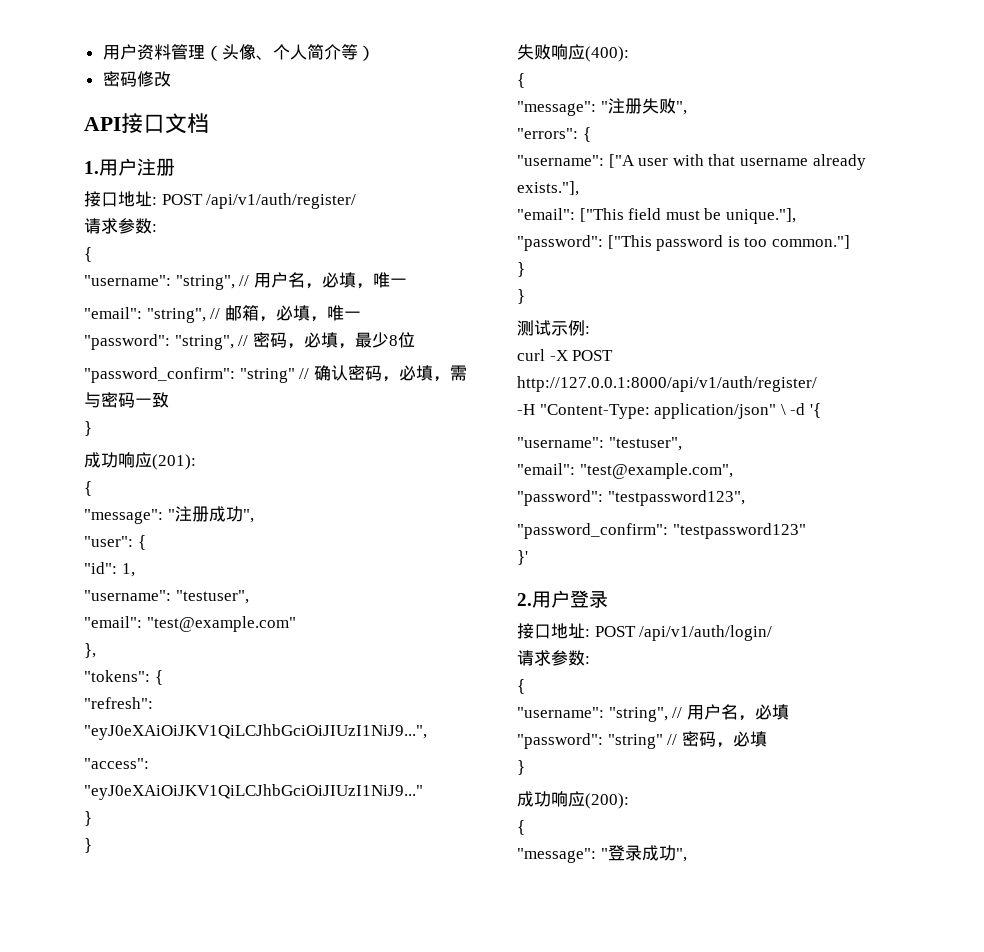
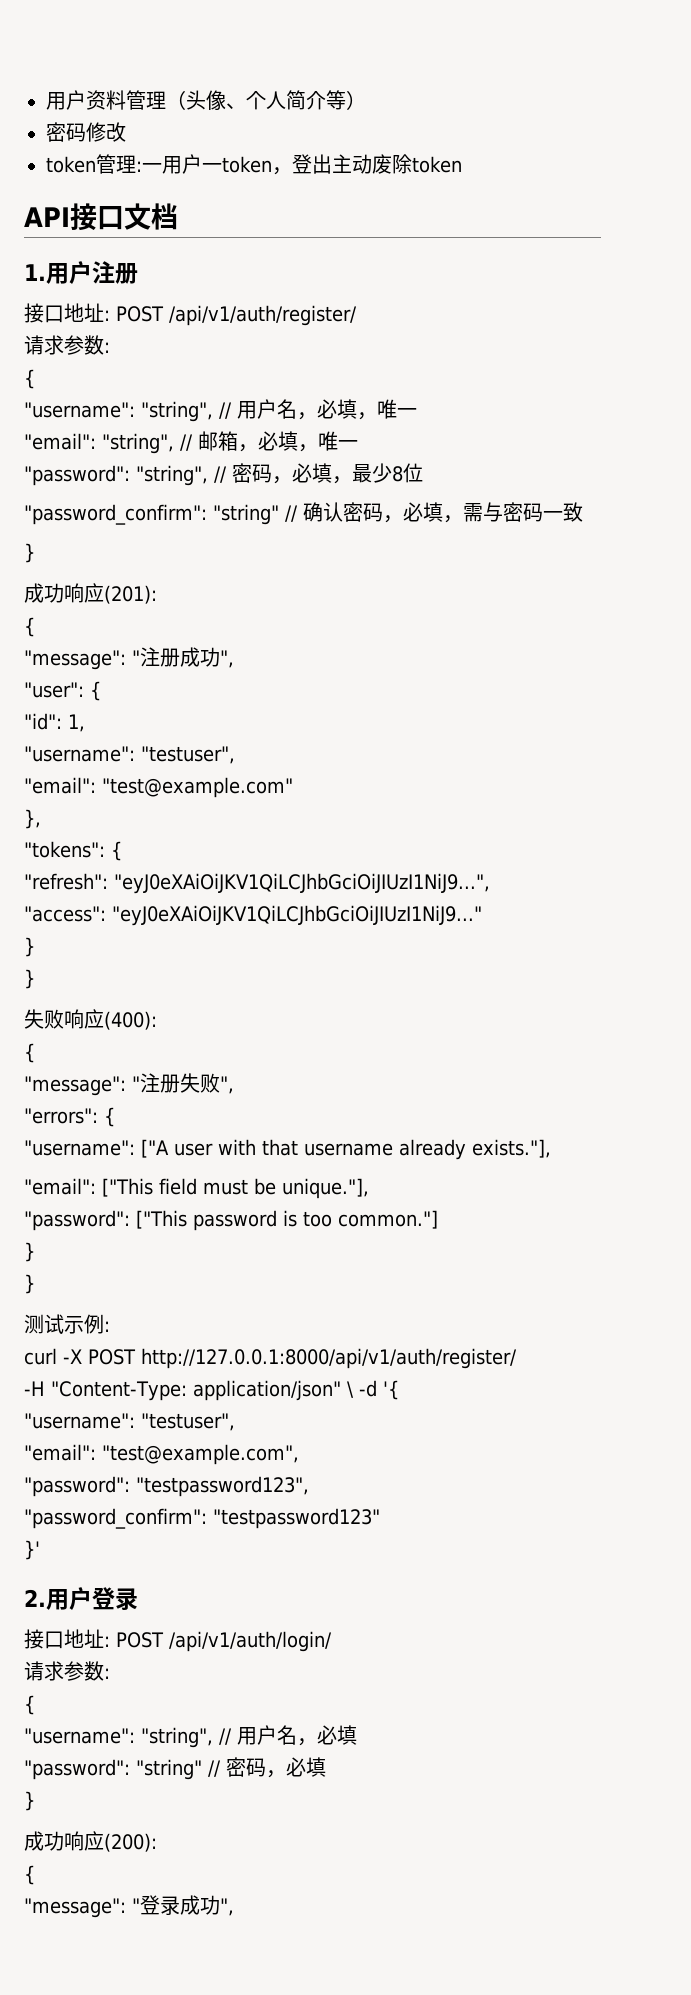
(171, 79) none -> [46,154,462,175] // token管理:一用户一token，登出主动废除token

